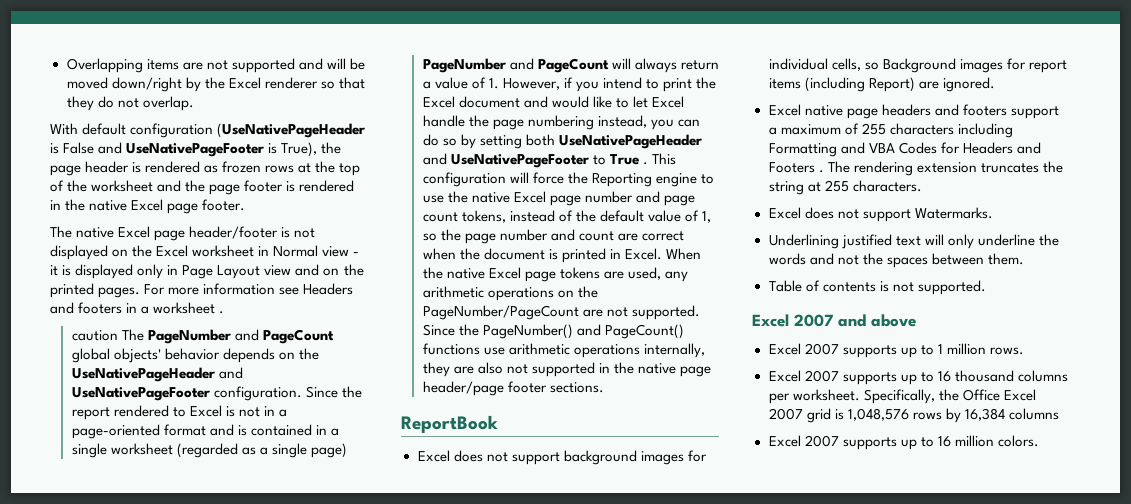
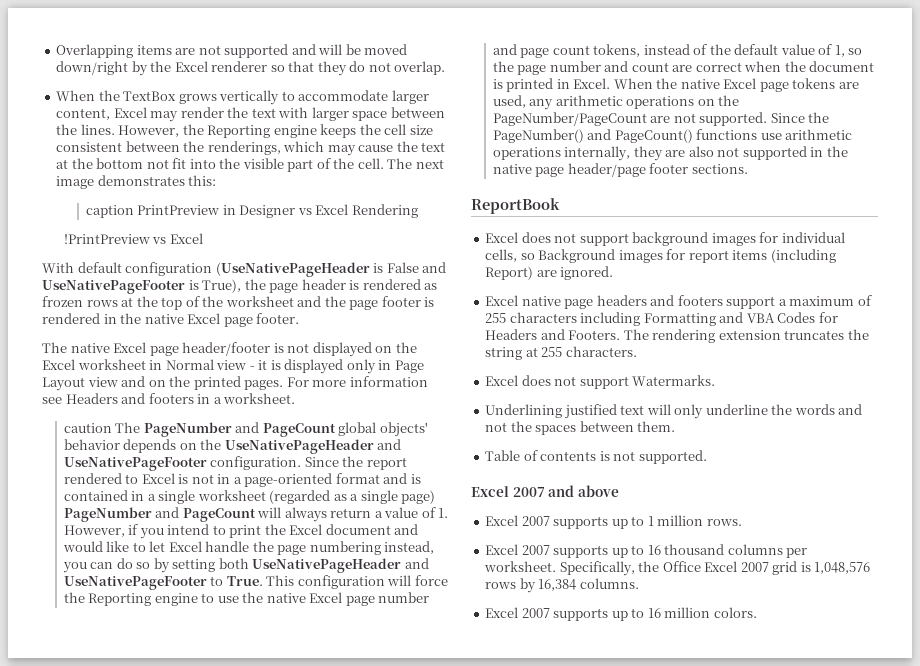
(194, 103) none -> [56,90,429,105] [56,107,445,122] [56,124,433,138] [56,141,446,156] [56,158,444,172] [56,175,217,189] [85,204,418,218] [63,233,203,244] // When the TextBox grows vertically to accommodate larger content, Excel may render the text with larger space between the lines. However, the Reporting engine keeps the cell size consistent between the renderings, which may cause the text at the bottom not fit into the visible part of the cell. The next image demonstrates this: // caption PrintPreview in Designer vs Excel Rendering // !PrintPreview vs Excel
[153,302,225,314] worksheet . -> [223,393,296,404] worksheet.
[609,154,648,165] True . -> [226,576,263,586] True.
[768,162,824,173] Footers . -> [568,330,621,340] Footers.
[1008,408,1059,420] columns -> [579,578,639,589] columns.

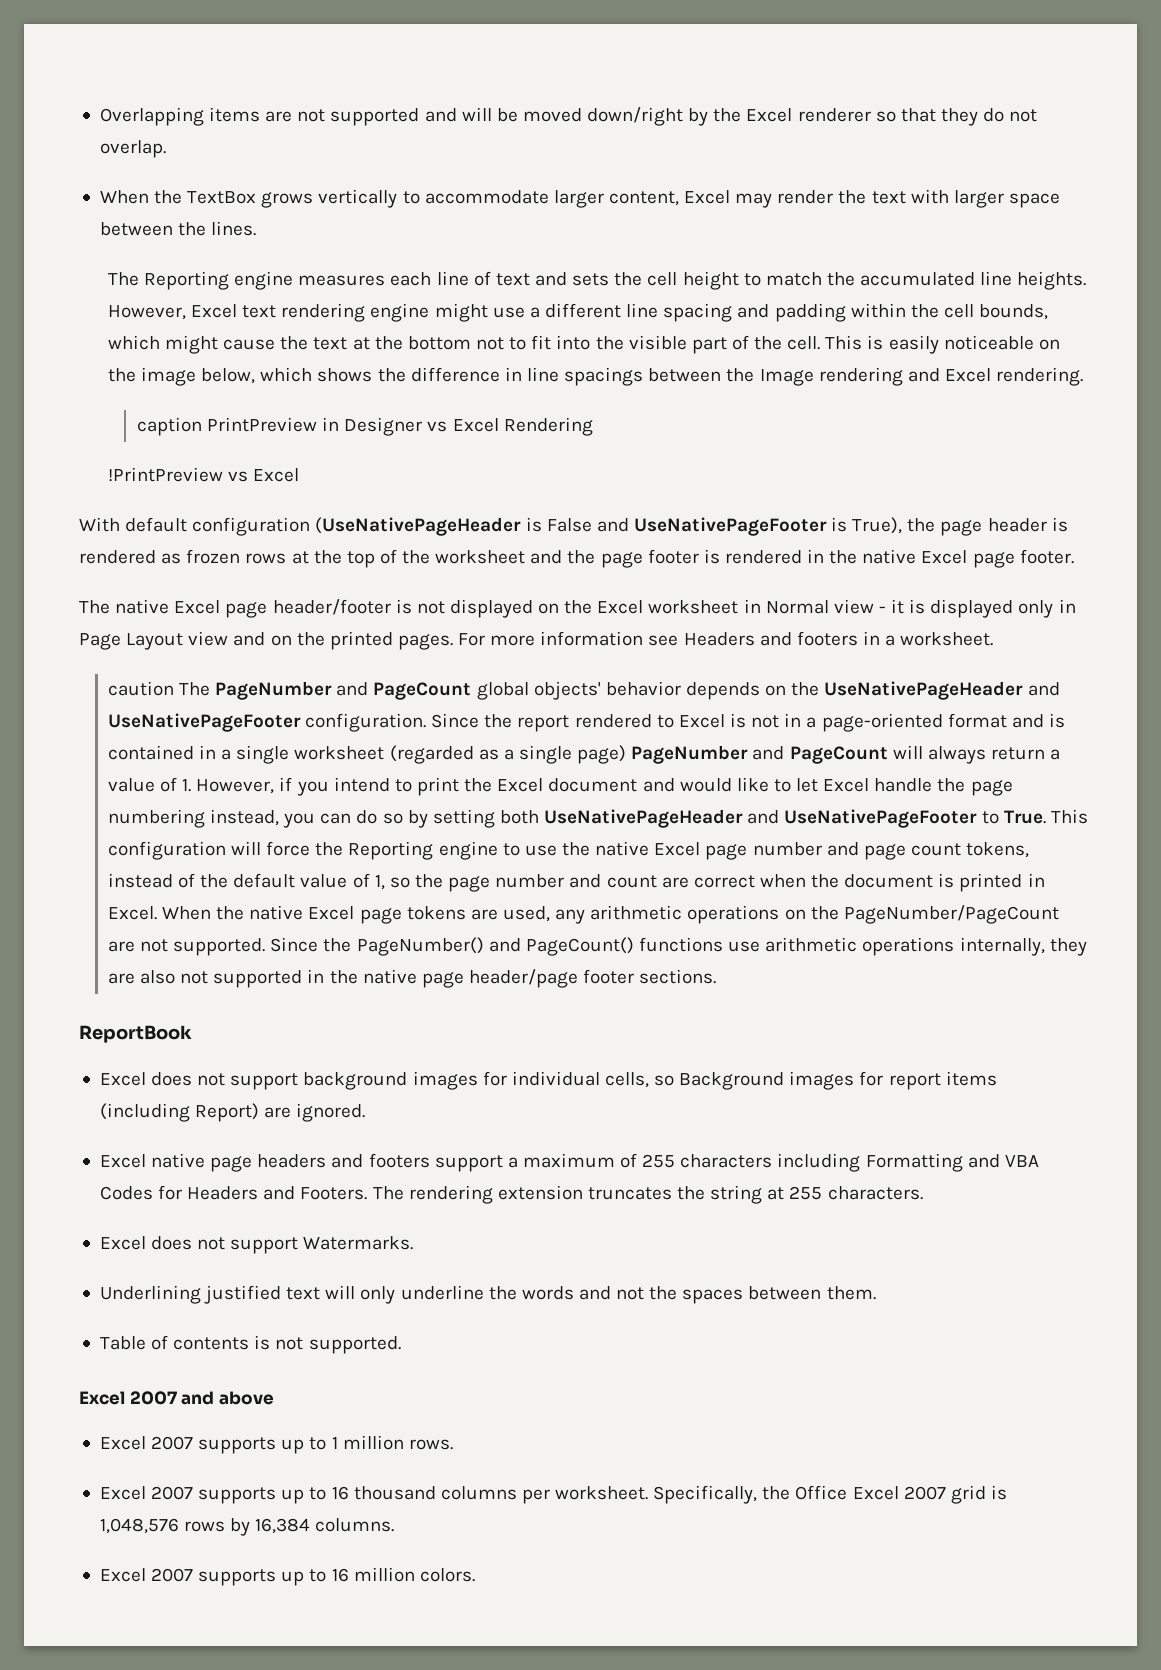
[118,124,433,138] [56,141,356,156] However, the Reporting engine keeps the cell size consistent between the renderings, which may -> [107,271,1087,290] [107,303,1049,322] [107,335,219,354] // The Reporting engine measures each line of text and sets the cell height to match the accumulated line heights. However, Excel text rendering engine might use a different line spacing and padding within the cell bounds, which might
(169, 164) none -> [509,337,527,350] to
[387,158,444,169] [56,175,217,189] The next image demonstrates this: -> [825,335,1060,354] [107,367,1084,386] This is easily noticeable on the image below, which shows the difference in line spacings between the Image rendering and Excel rendering.

